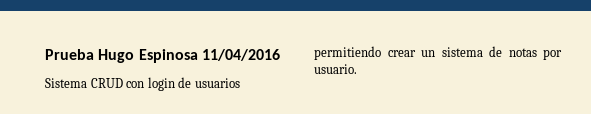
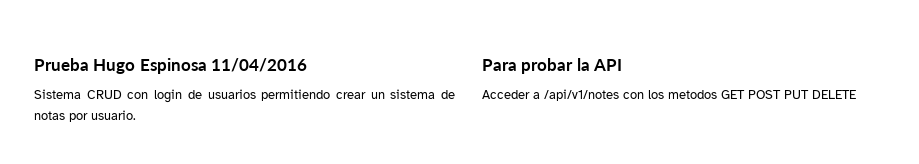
(357, 69) none -> [482,58,623,74] [482,89,856,101] // Para probar la API // Acceder a /api/v1/notes con los metodos GET POST PUT DELETE

